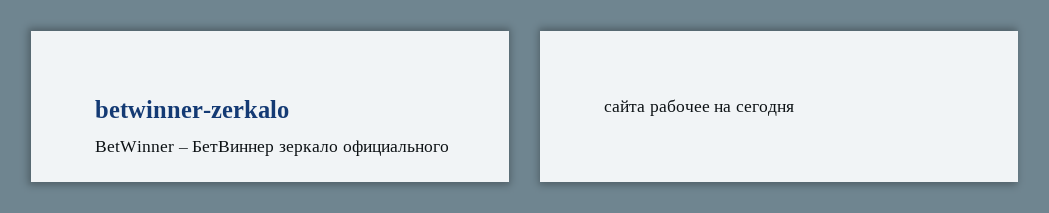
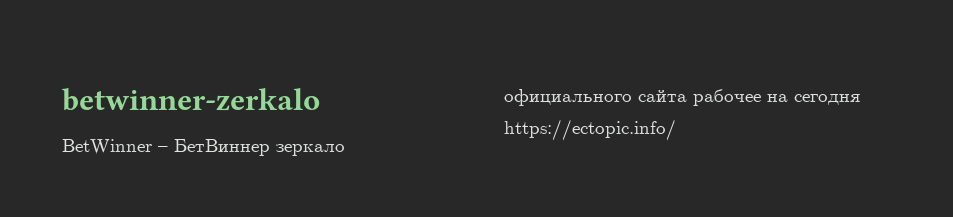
(795, 110) none -> [504,119,676,141] https://ectopic.info/

